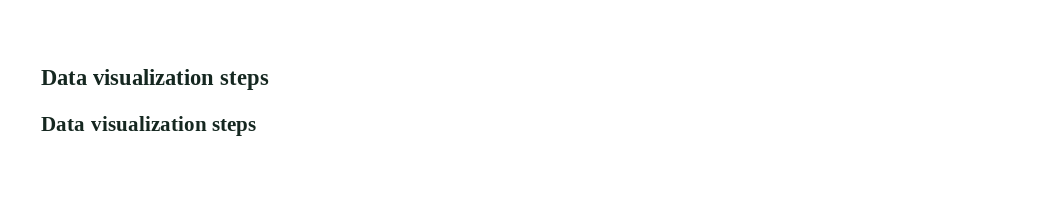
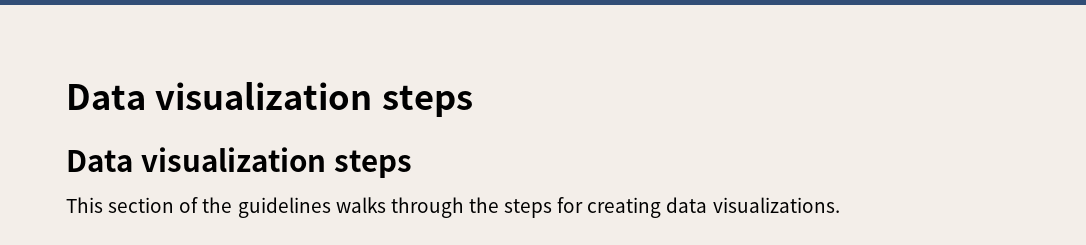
(257, 127) none -> [66,197,840,218] // This section of the guidelines walks through the steps for creating data visualizations.

